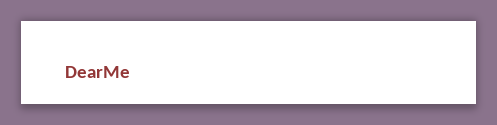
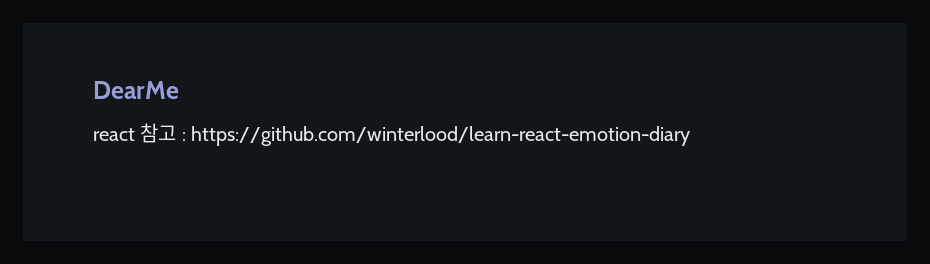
(130, 72) none -> [93,123,691,146] // react 참고 : https://github.com/winterlood/learn-react-emotion-diary

